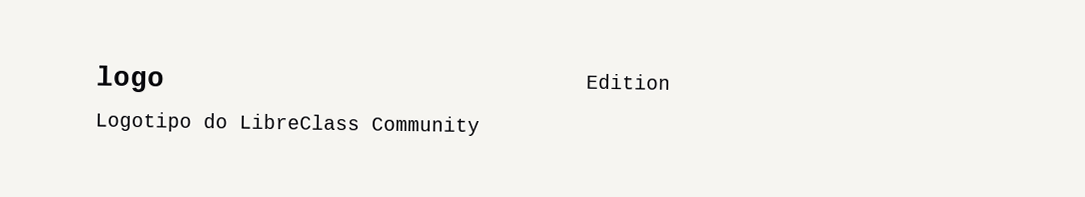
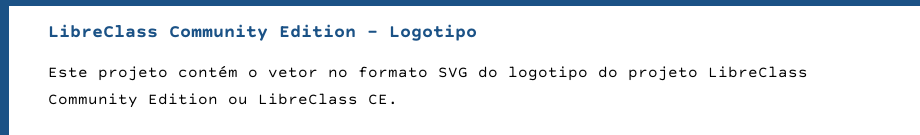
[96,65,165,93] [95,111,480,137] [586,73,671,90] logo // Logotipo do LibreClass Community Edition -> [48,24,477,41] [48,65,808,81] [48,93,398,108] LibreClass Community Edition - Logotipo // Este projeto contém o vetor no formato SVG do logotipo do projeto LibreClass Community Edition ou LibreClass CE.

